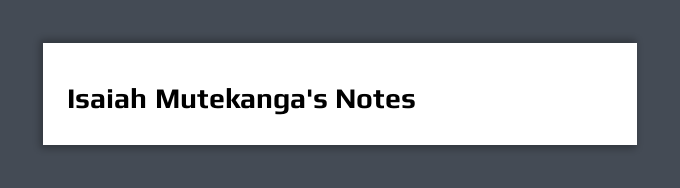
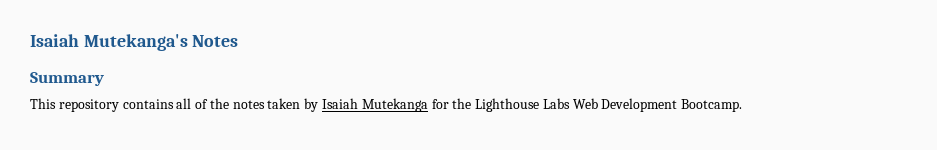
(417, 99) none -> [30,72,104,86] [30,98,743,112] // Summary // This repository contains all of the notes taken by Isaiah Mutekanga for the Lighthouse Labs Web Development Bootcamp.

